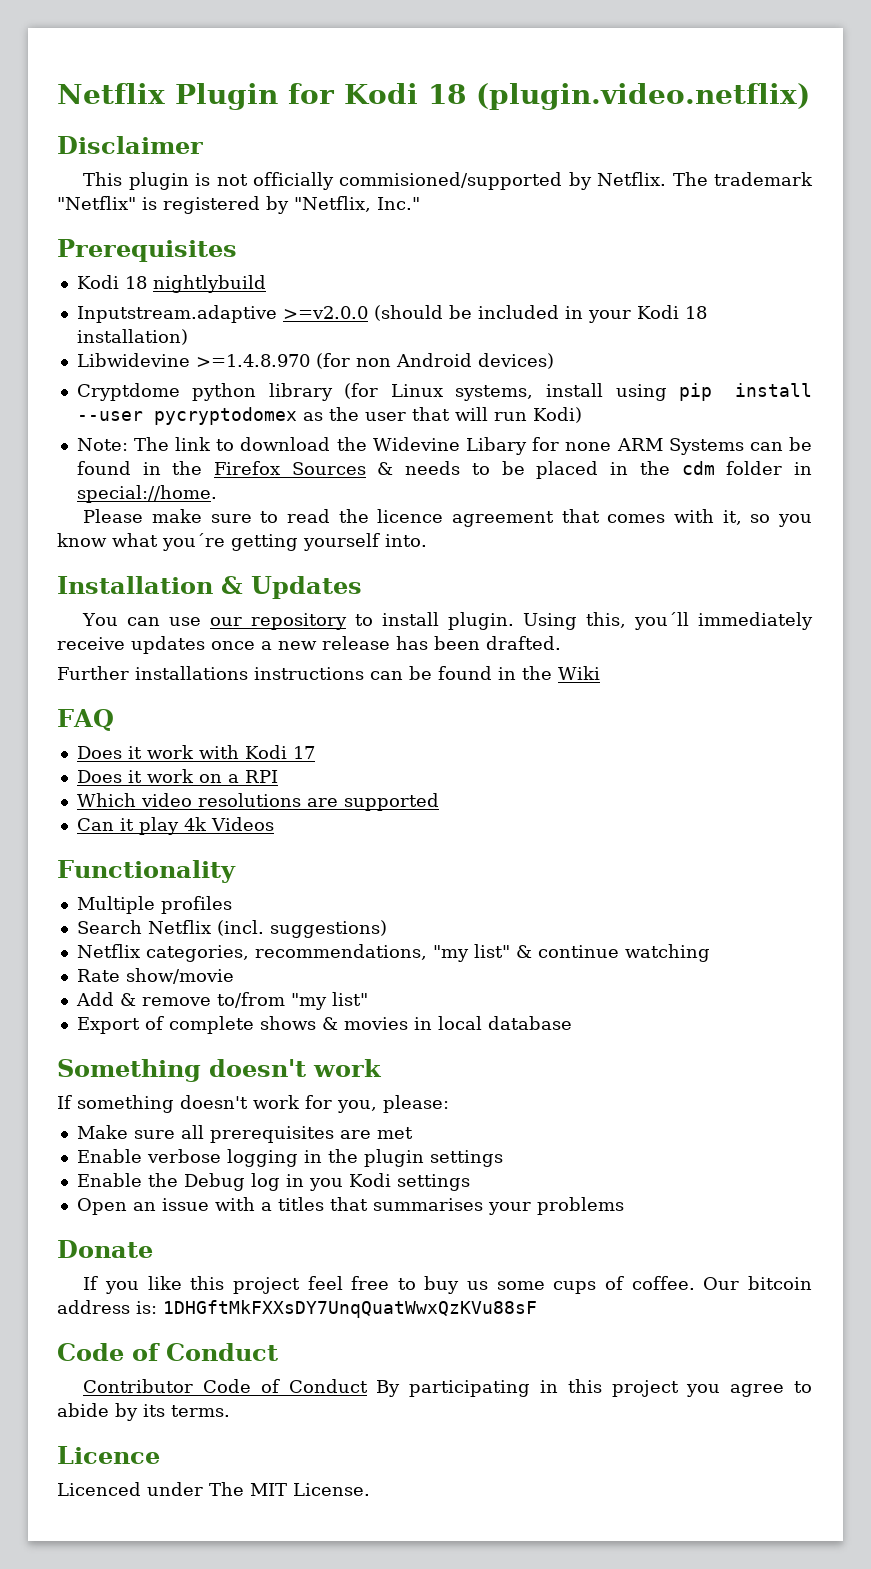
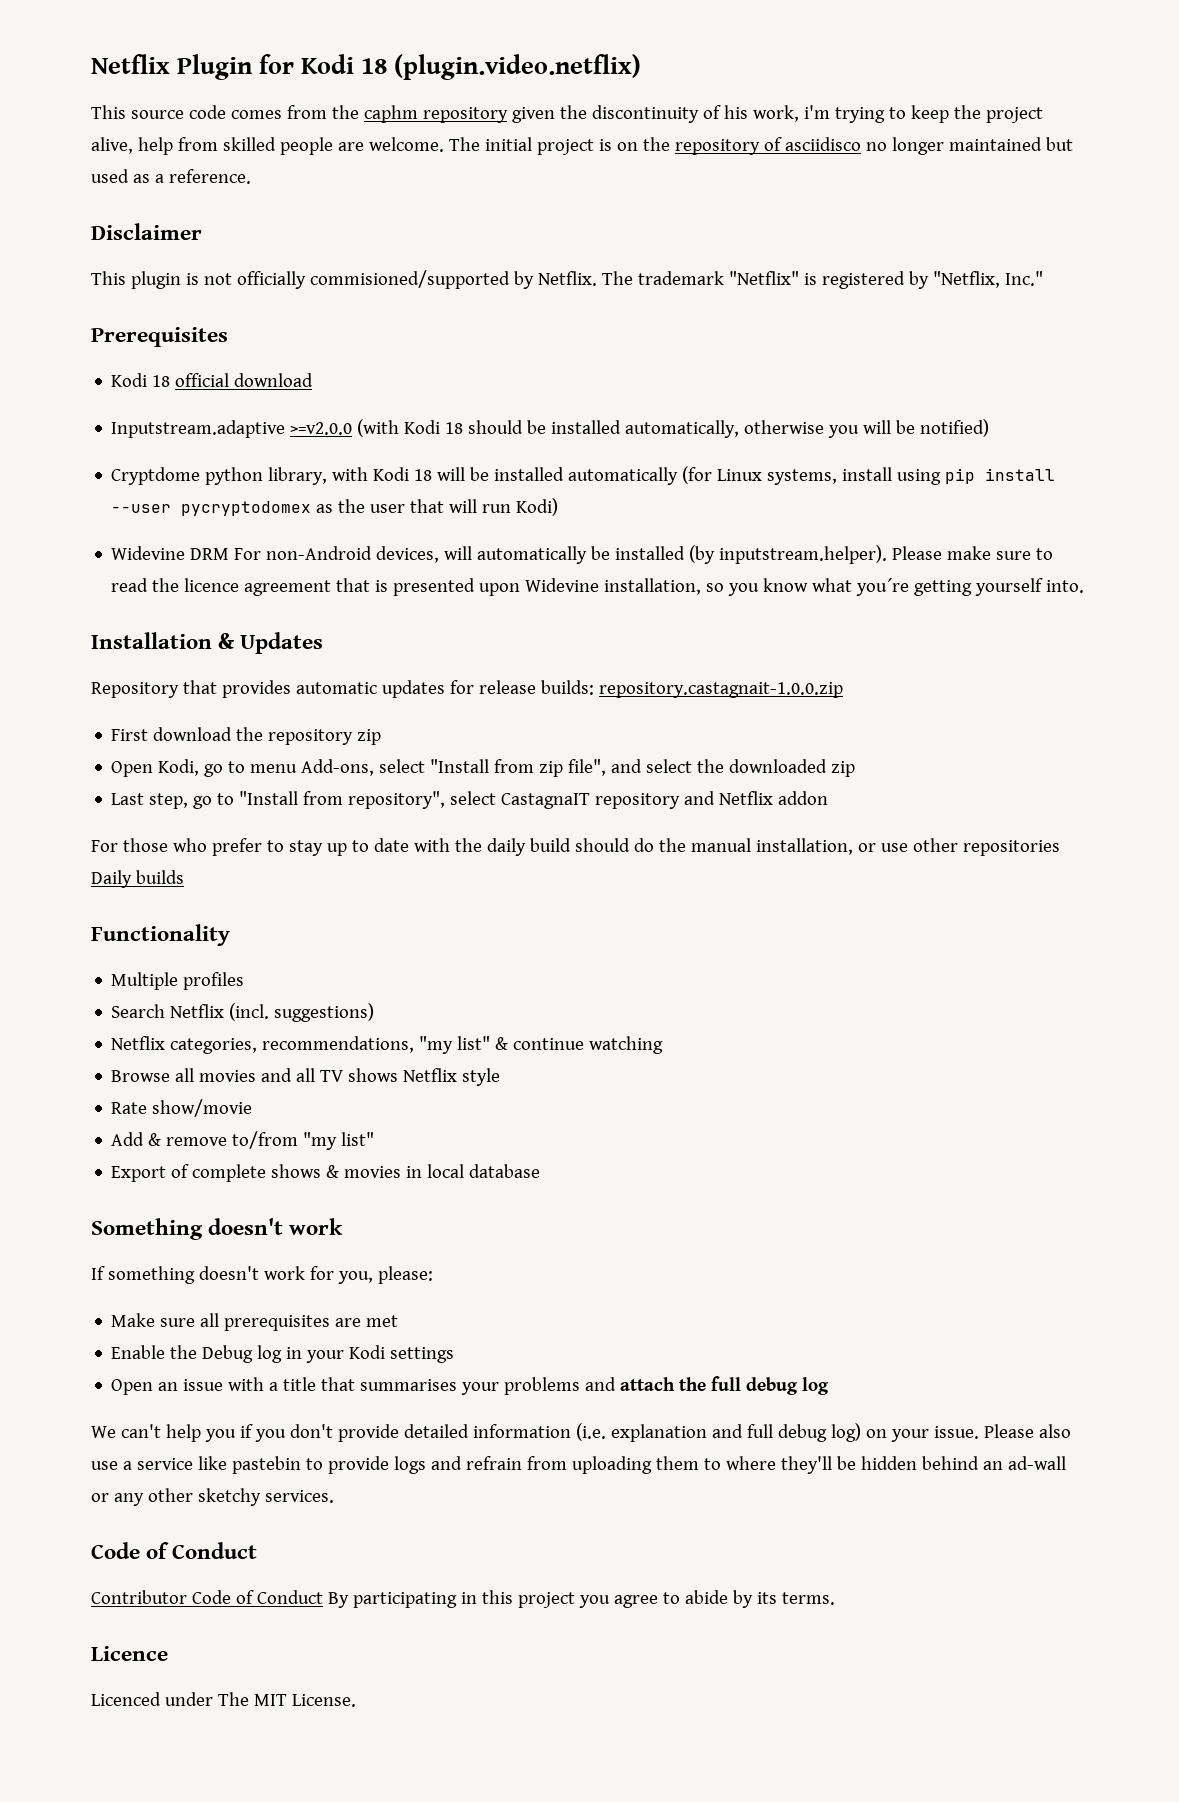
(810, 96) none -> [91,105,1043,123] [91,137,1073,155] [91,169,251,184] // This source code comes from the caphm repository given the discontinuity of his work, i'm trying to keep the project alive, help from skilled people are welcome. The initial project is on the repository of asciidisco no longer maintained but used as a reference.
[152,275,266,293] nightlybuild -> [175,373,314,387] official download
[373,305,707,323] [76,329,188,345] [76,353,554,369] [76,383,333,401] (should be included in your Kodi 18 installation) // Libwidevine >=1.4.8.970 (for non Android devices) // Cryptdome python library -> [357,419,990,438] [111,467,679,485] (with Kodi 18 should be installed automatically, otherwise you will be notified) // Cryptdome python library, with Kodi 18 will be installed automatically
[76,437,813,455] [76,461,812,479] [76,485,217,503] Note: The link to download the Widevine Libary for none ARM Systems can be found in the Firefox Sources & needs to be placed in the cdm folder in special://home. // -> [111,545,888,564] Widevine DRM For non-Android devices, will automatically be installed (by inputstream.helper).
[607,509,742,525] comes with it, -> [375,578,702,596] is presented upon Widevine installation,
[82,612,813,630] [57,636,561,654] [57,666,600,680] [57,709,114,731] [76,745,315,759] [76,769,278,783] [76,793,439,811] [76,817,274,835] You can use our repository to install plugin. Using this, you´ll immediately receive updates once a new release has been drafted. // Further installations instructions can be found in the Wiki // FAQ // Does it work with Kodi 17 // Does it work on a RPI // Which video resolutions are supported // Can it play 4k Videos -> [91,680,843,698] [111,727,382,745] [111,759,856,777] [111,791,829,809] [91,838,1060,856] [91,870,184,888] Repository that provides automatic updates for release builds: repository.castagnait-1.0.0.zip // First download the repository zip // Open Kodi, go to menu Add-ons, select "Install from zip file", and select the downloaded zip // Last step, go to "Install from repository", select CastagnaIT repository and Netflix addon // For those who prefer to stay up to date with the daily build should do the manual installation, or use other repositories Daily builds
(710, 953) none -> [111,1068,501,1086] // Browse all movies and all TV shows Netflix style
[76,1149,503,1167] // Enable verbose logging in the plugin settings -> (399, 1321) none
[308,1178,343,1191] you -> [306,1350,345,1363] your
[277,1197,324,1211] titles -> [283,1377,317,1391] title
[57,1240,153,1258] [83,1276,812,1294] [57,1300,537,1318] // Donate // If you like this project feel free to buy us some cups of coffee. Our bitcoin address is: 1DHGftMkFXXsDY7UnqQuatWwxQzKVu88sF -> [585,1376,830,1395] [91,1423,1071,1442] [91,1456,1066,1474] [91,1488,334,1506] and attach the full debug log // We can't help you if you don't provide detailed information (i.e. explanation and full debug log) on your issue. Please also use a service like pastebin to provide logs and refrain from uploading them to where they'll be hidden behind an ad-wall or any other sketchy services.

